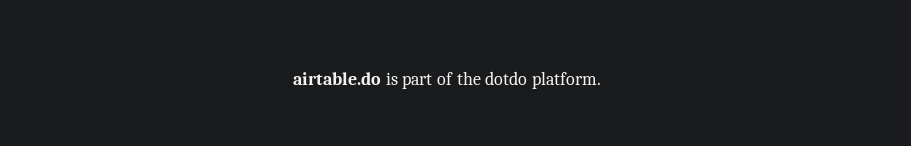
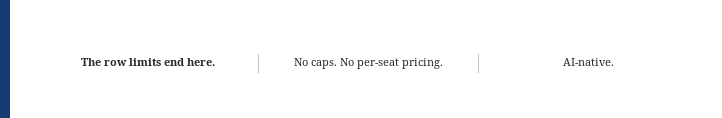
[292,71,602,89] airtable.do is part of the dotdo platform. -> [81,58,215,66] [293,58,614,69] The row limits end here. // No caps. No per-seat pricing. AI-native.

